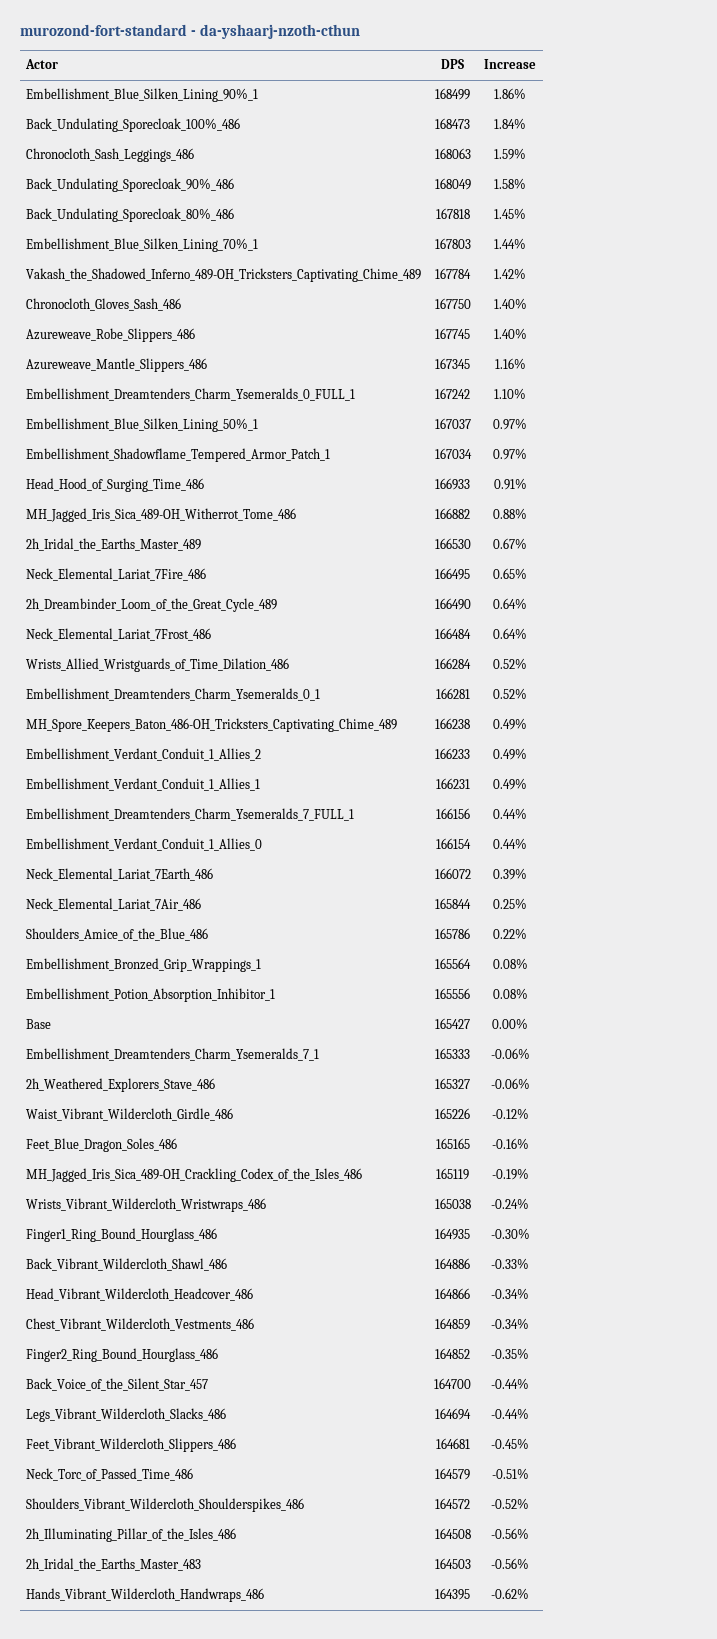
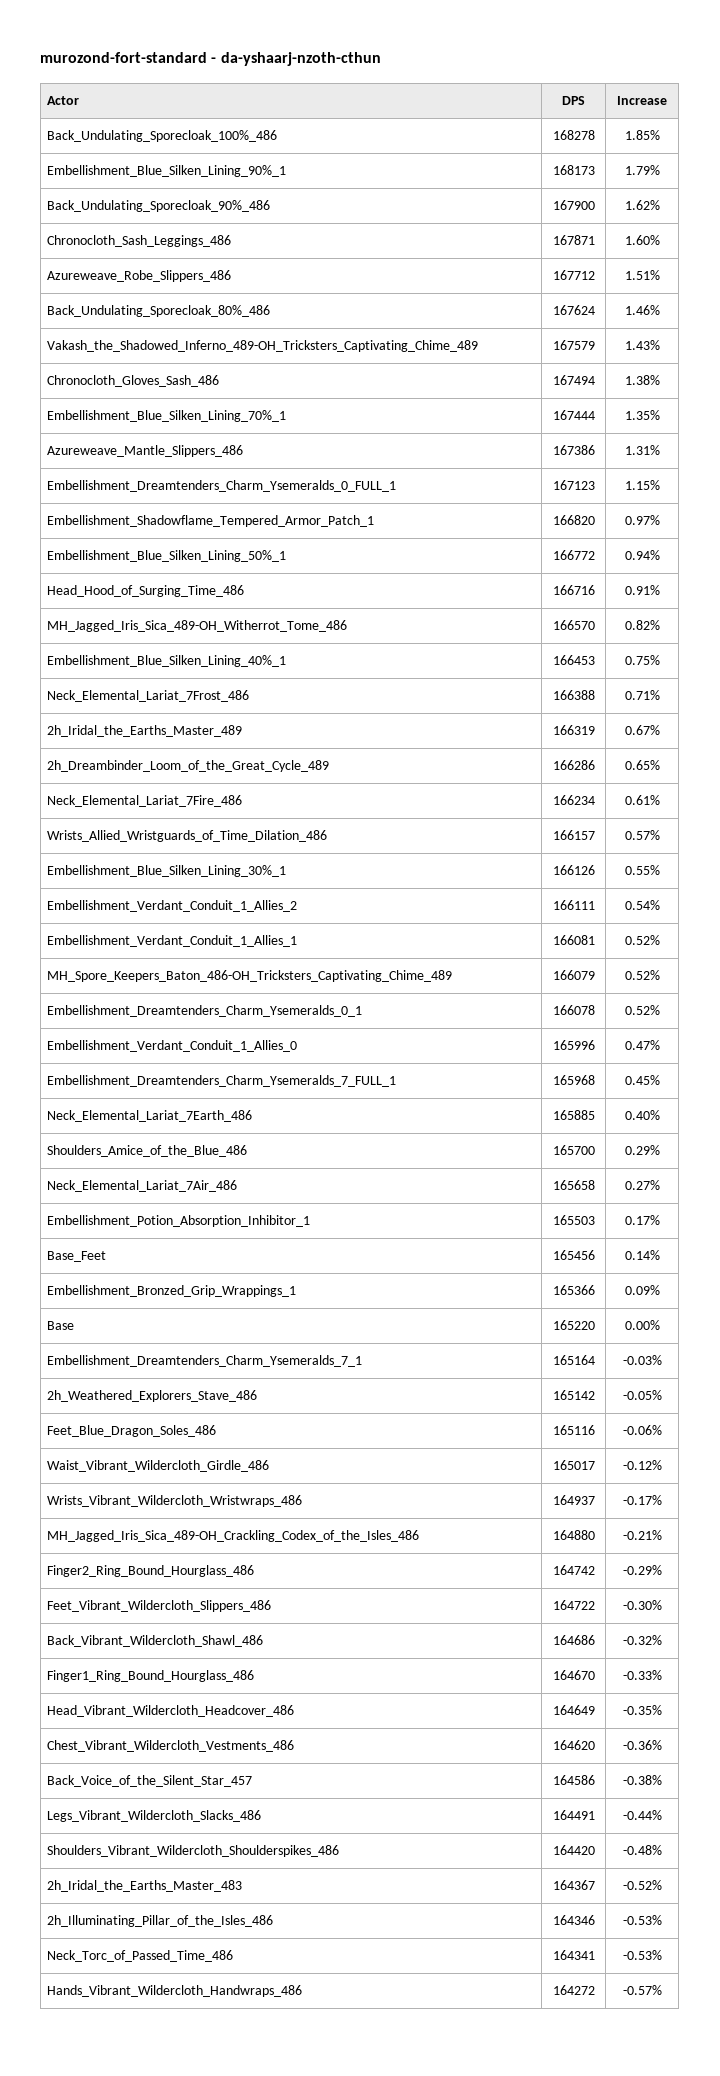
[25,88,258,102] [435,88,470,100] [494,88,526,99] [25,118,240,132] [435,118,470,129] [494,118,526,129] [25,148,194,162] [434,148,471,159] [494,148,526,160] [25,178,234,192] [434,178,471,190] [494,178,526,189] [25,208,234,222] [435,208,470,219] [494,208,526,219] [25,238,258,252] [434,238,471,249] [494,238,526,249] [25,268,421,282] [435,268,471,279] [494,268,526,279] [25,298,181,311] [434,298,471,309] [493,298,527,309] [25,328,195,342] [435,328,470,339] [493,328,527,339] Embellishment_Blue_Silken_Lining_90%_1 | 168499 | 1.86% // Back_Undulating_Sporecloak_100%_486 | 168473 | 1.84% // Chronocloth_Sash_Leggings_486 | 168063 | 1.59% // Back_Undulating_Sporecloak_90%_486 | 168049 | 1.58% // Back_Undulating_Sporecloak_80%_486 | 167818 | 1.45% // Embellishment_Blue_Silken_Lining_70%_1 | 167803 | 1.44% // Vakash_the_Shadowed_Inferno_489-OH_Tricksters_Captivating_Chime_489 | 167784 | 1.42% // Chronocloth_Gloves_Sash_486 | 167750 | 1.40% // Azureweave_Robe_Slippers_486 | 167745 | 1.40% -> [47,130,278,142] [552,130,595,140] [624,130,660,140] [47,165,287,177] [552,165,595,175] [624,165,660,175] [47,200,271,212] [552,200,595,210] [624,200,660,210] [47,235,232,247] [552,235,595,245] [624,235,660,245] [47,270,232,282] [552,270,595,280] [624,270,660,280] [47,305,271,317] [552,305,595,315] [624,305,660,315] [47,340,479,352] [552,340,595,350] [624,340,660,350] [47,375,220,387] [552,375,595,385] [624,375,660,385] [47,410,287,422] [552,410,595,420] [624,410,660,420] Back_Undulating_Sporecloak_100%_486 | 168278 | 1.85% // Embellishment_Blue_Silken_Lining_90%_1 | 168173 | 1.79% // Back_Undulating_Sporecloak_90%_486 | 167900 | 1.62% // Chronocloth_Sash_Leggings_486 | 167871 | 1.60% // Azureweave_Robe_Slippers_486 | 167712 | 1.51% // Back_Undulating_Sporecloak_80%_486 | 167624 | 1.46% // Vakash_the_Shadowed_Inferno_489-OH_Tricksters_Captivating_Chime_489 | 167579 | 1.43% // Chronocloth_Gloves_Sash_486 | 167494 | 1.38% // Embellishment_Blue_Silken_Lining_70%_1 | 167444 | 1.35%
[435,358,470,369] [494,358,526,369] 167345 | 1.16% -> [552,445,595,455] [624,445,660,455] 167386 | 1.31%
[435,388,470,399] [494,388,526,399] [25,418,258,432] [434,418,471,429] [493,418,527,430] [25,448,330,462] [434,448,472,459] [493,448,527,460] 167242 | 1.10% // Embellishment_Blue_Silken_Lining_50%_1 | 167037 | 0.97% // Embellishment_Shadowflame_Tempered_Armor_Patch_1 | 167034 | 0.97% -> [552,480,595,490] [624,480,660,490] [47,515,375,527] [552,515,595,525] [624,515,660,525] [47,550,287,562] [552,550,595,560] [624,550,660,560] 167123 | 1.15% // Embellishment_Shadowflame_Tempered_Armor_Patch_1 | 166820 | 0.97% // Embellishment_Blue_Silken_Lining_50%_1 | 166772 | 0.94%
[435,478,470,490] 166933 -> [552,585,595,595] 166716
[435,508,470,519] [493,508,527,519] 166882 | 0.88% -> [552,620,595,630] [624,620,660,630] [47,655,287,667] [552,655,595,665] [624,655,660,665] [47,690,250,702] [552,690,595,700] [624,690,660,700] 166570 | 0.82% // Embellishment_Blue_Silken_Lining_40%_1 | 166453 | 0.75% // Neck_Elemental_Lariat_7Frost_486 | 166388 | 0.71%
[434,538,471,549] 166530 -> [552,725,595,735] 166319
[25,568,206,581] [435,568,470,580] Neck_Elemental_Lariat_7Fire_486 | 166495 -> [47,760,330,772] [552,760,595,770] 2h_Dreambinder_Loom_of_the_Great_Cycle_489 | 166286
[25,598,277,612] [434,598,471,610] [493,598,527,609] [25,628,211,641] [435,628,471,639] [493,628,527,639] [25,658,289,672] [435,658,471,669] 2h_Dreambinder_Loom_of_the_Great_Cycle_489 | 166490 | 0.64% // Neck_Elemental_Lariat_7Frost_486 | 166484 | 0.64% // Wrists_Allied_Wristguards_of_Time_Dilation_486 | 166284 -> [47,795,243,807] [552,795,595,805] [624,795,660,805] [47,830,328,842] [552,830,595,840] [624,830,660,840] [47,865,287,877] [552,865,595,875] [624,865,660,875] [47,900,298,912] [552,900,595,910] [624,900,660,910] [47,935,298,947] [552,935,595,945] [624,935,660,945] [47,970,453,982] [552,970,595,980] Neck_Elemental_Lariat_7Fire_486 | 166234 | 0.61% // Wrists_Allied_Wristguards_of_Time_Dilation_486 | 166157 | 0.57% // Embellishment_Blue_Silken_Lining_30%_1 | 166126 | 0.55% // Embellishment_Verdant_Conduit_1_Allies_2 | 166111 | 0.54% // Embellishment_Verdant_Conduit_1_Allies_1 | 166081 | 0.52% // MH_Spore_Keepers_Baton_486-OH_Tricksters_Captivating_Chime_489 | 166079
[435,688,470,699] [493,688,527,699] [25,718,397,732] [435,718,470,729] [493,718,527,730] [25,748,261,761] [435,748,470,759] [493,748,527,760] [25,778,260,791] [435,778,470,789] [493,778,527,790] [25,808,354,821] [435,808,470,819] [493,808,527,819] [25,838,262,851] [435,838,471,849] [493,838,527,849] [25,868,213,881] [434,868,471,879] [493,868,527,880] [25,898,201,911] [435,898,471,909] [493,898,527,909] [25,928,208,941] [435,928,470,939] [493,928,527,939] [25,958,261,972] [435,958,471,969] [492,958,528,969] [25,988,275,1002] [435,988,470,999] [492,988,528,999] 166281 | 0.52% // MH_Spore_Keepers_Baton_486-OH_Tricksters_Captivating_Chime_489 | 166238 | 0.49% // Embellishment_Verdant_Conduit_1_Allies_2 | 166233 | 0.49% // Embellishment_Verdant_Conduit_1_Allies_1 | 166231 | 0.49% // Embellishment_Dreamtenders_Charm_Ysemeralds_7_FULL_1 | 166156 | 0.44% // Embellishment_Verdant_Conduit_1_Allies_0 | 166154 | 0.44% // Neck_Elemental_Lariat_7Earth_486 | 166072 | 0.39% // Neck_Elemental_Lariat_7Air_486 | 165844 | 0.25% // Shoulders_Amice_of_the_Blue_486 | 165786 | 0.22% // Embellishment_Bronzed_Grip_Wrappings_1 | 165564 | 0.08% // Embellishment_Potion_Absorption_Inhibitor_1 | 165556 | 0.08% -> [552,1005,595,1015] [624,1005,660,1015] [47,1040,298,1052] [552,1040,595,1050] [624,1040,660,1050] [47,1075,397,1087] [552,1075,595,1085] [624,1075,660,1085] [47,1110,253,1122] [552,1110,595,1120] [624,1110,660,1120] [47,1145,248,1157] [552,1145,595,1155] [624,1145,660,1155] [47,1180,238,1192] [552,1180,595,1190] [624,1180,660,1190] [47,1215,311,1227] [552,1215,595,1225] [624,1215,660,1225] [47,1251,107,1262] [552,1250,595,1260] [624,1250,660,1260] [47,1285,297,1297] [552,1285,595,1295] [624,1285,660,1295] 166078 | 0.52% // Embellishment_Verdant_Conduit_1_Allies_0 | 165996 | 0.47% // Embellishment_Dreamtenders_Charm_Ysemeralds_7_FULL_1 | 165968 | 0.45% // Neck_Elemental_Lariat_7Earth_486 | 165885 | 0.40% // Shoulders_Amice_of_the_Blue_486 | 165700 | 0.29% // Neck_Elemental_Lariat_7Air_486 | 165658 | 0.27% // Embellishment_Potion_Absorption_Inhibitor_1 | 165503 | 0.17% // Base_Feet | 165456 | 0.14% // Embellishment_Bronzed_Grip_Wrappings_1 | 165366 | 0.09%
[435,1018,470,1029] 165427 -> [552,1320,595,1330] 165220
[435,1048,470,1059] [490,1048,530,1059] 165333 | -0.06% -> [552,1355,595,1365] [622,1355,662,1365] 165164 | -0.03%
[435,1078,470,1089] 165327 -> [552,1390,595,1400] [622,1390,662,1400] [47,1425,217,1437] [552,1425,595,1435] 165142 | -0.05% // Feet_Blue_Dragon_Soles_486 | 165116
[435,1108,470,1119] 165226 -> [552,1460,595,1470] 165017
[25,1138,177,1152] [435,1138,470,1149] [491,1138,529,1149] [25,1168,362,1182] [436,1168,469,1180] [491,1168,529,1180] [25,1198,266,1212] [434,1198,471,1209] [491,1198,529,1209] [25,1228,217,1242] [435,1228,470,1240] [490,1228,530,1239] [25,1258,227,1271] [435,1258,470,1269] Feet_Blue_Dragon_Soles_486 | 165165 | -0.16% // MH_Jagged_Iris_Sica_489-OH_Crackling_Codex_of_the_Isles_486 | 165119 | -0.19% // Wrists_Vibrant_Wildercloth_Wristwraps_486 | 165038 | -0.24% // Finger1_Ring_Bound_Hourglass_486 | 164935 | -0.30% // Back_Vibrant_Wildercloth_Shawl_486 | 164886 -> [47,1495,303,1507] [552,1495,595,1505] [622,1495,662,1505] [47,1530,420,1542] [552,1530,595,1540] [622,1530,662,1540] [47,1565,255,1577] [552,1565,595,1575] [622,1565,662,1575] [47,1600,272,1612] [552,1600,595,1610] [622,1600,662,1610] [47,1635,264,1647] [552,1635,595,1645] [622,1635,662,1645] [47,1670,255,1682] [552,1670,595,1680] Wrists_Vibrant_Wildercloth_Wristwraps_486 | 164937 | -0.17% // MH_Jagged_Iris_Sica_489-OH_Crackling_Codex_of_the_Isles_486 | 164880 | -0.21% // Finger2_Ring_Bound_Hourglass_486 | 164742 | -0.29% // Feet_Vibrant_Wildercloth_Slippers_486 | 164722 | -0.30% // Back_Vibrant_Wildercloth_Shawl_486 | 164686 | -0.32% // Finger1_Ring_Bound_Hourglass_486 | 164670
[435,1288,470,1299] [491,1288,529,1299] 164866 | -0.34% -> [552,1705,595,1715] [622,1705,662,1715] 164649 | -0.35%
[435,1318,470,1330] [491,1318,529,1329] [25,1348,218,1362] [435,1348,470,1359] [491,1348,529,1359] [25,1378,208,1391] [434,1378,471,1389] [491,1378,529,1389] [25,1408,226,1422] [435,1408,471,1420] [491,1408,529,1419] [25,1438,236,1452] [435,1438,470,1449] [491,1438,529,1449] [25,1468,193,1481] [435,1468,470,1480] [491,1468,529,1479] [25,1498,304,1512] [435,1498,470,1509] [491,1498,529,1509] [25,1528,236,1542] [434,1528,471,1539] [491,1528,529,1539] [25,1558,201,1571] [434,1558,471,1569] [491,1558,529,1569] 164859 | -0.34% // Finger2_Ring_Bound_Hourglass_486 | 164852 | -0.35% // Back_Voice_of_the_Silent_Star_457 | 164700 | -0.44% // Legs_Vibrant_Wildercloth_Slacks_486 | 164694 | -0.44% // Feet_Vibrant_Wildercloth_Slippers_486 | 164681 | -0.45% // Neck_Torc_of_Passed_Time_486 | 164579 | -0.51% // Shoulders_Vibrant_Wildercloth_Shoulderspikes_486 | 164572 | -0.52% // 2h_Illuminating_Pillar_of_the_Isles_486 | 164508 | -0.56% // 2h_Iridal_the_Earths_Master_483 | 164503 | -0.56% -> [552,1740,595,1750] [622,1740,662,1750] [47,1775,253,1787] [552,1775,595,1785] [622,1775,662,1785] [47,1810,262,1822] [552,1810,595,1820] [622,1810,662,1820] [47,1845,340,1857] [552,1845,595,1855] [622,1845,662,1855] [47,1880,243,1892] [552,1880,595,1890] [622,1880,662,1890] [47,1915,274,1927] [552,1915,595,1925] [622,1915,662,1925] [47,1950,234,1962] [552,1950,595,1960] [622,1950,662,1960] 164620 | -0.36% // Back_Voice_of_the_Silent_Star_457 | 164586 | -0.38% // Legs_Vibrant_Wildercloth_Slacks_486 | 164491 | -0.44% // Shoulders_Vibrant_Wildercloth_Shoulderspikes_486 | 164420 | -0.48% // 2h_Iridal_the_Earths_Master_483 | 164367 | -0.52% // 2h_Illuminating_Pillar_of_the_Isles_486 | 164346 | -0.53% // Neck_Torc_of_Passed_Time_486 | 164341 | -0.53%
[435,1588,470,1600] [491,1588,529,1599] 164395 | -0.62% -> [552,1985,595,1995] [622,1985,662,1995] 164272 | -0.57%

